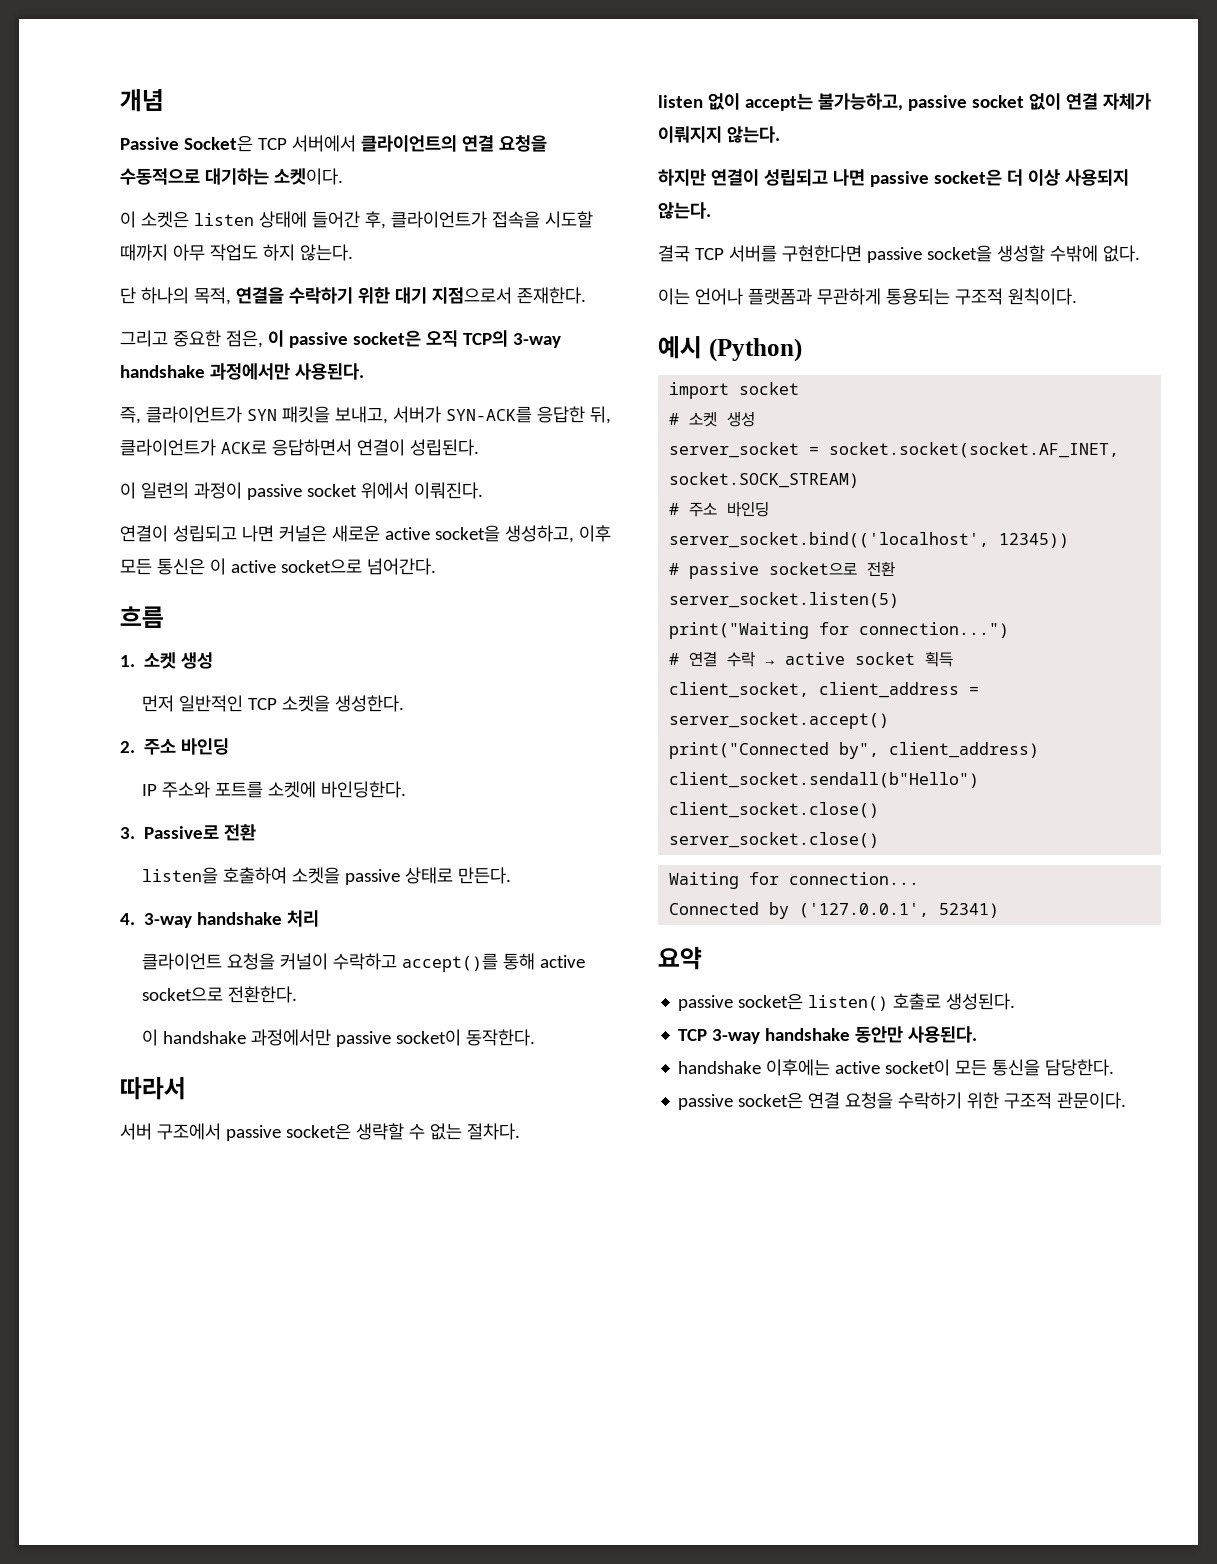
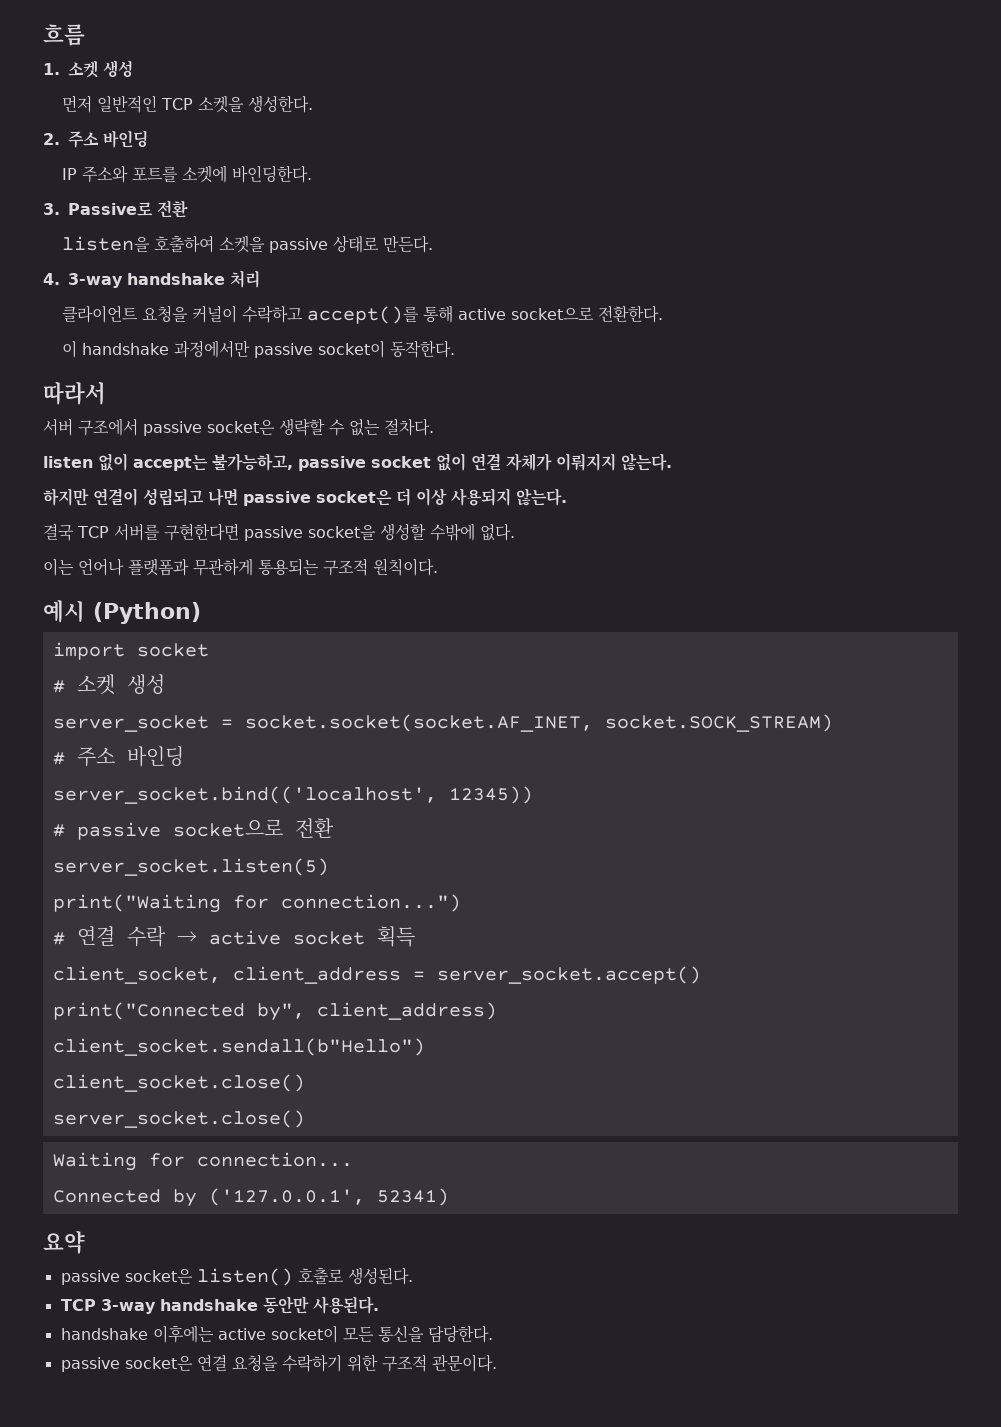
[120,89,164,112] [120,135,547,152] [120,168,343,185] [120,211,593,229] [120,244,353,261] [120,287,586,305] [120,330,561,348] [120,363,364,380] [120,406,611,424] [120,439,479,456] [120,482,483,500] [120,525,611,543] [120,558,436,575] 개념 // Passive Socket은 TCP 서버에서 클라이언트의 연결 요청을 수동적으로 대기하는 소켓이다. // 이 소켓은 listen 상태에 들어간 후, 클라이언트가 접속을 시도할 때까지 아무 작업도 하지 않는다. // 단 하나의 목적, 연결을 수락하기 위한 대기 지점으로서 존재한다. // 그리고 중요한 점은, 이 passive socket은 오직 TCP의 3-way handshake 과정에서만 사용된다. // 즉, 클라이언트가 SYN 패킷을 보내고, 서버가 SYN-ACK를 응답한 뒤, 클라이언트가 ACK로 응답하면서 연결이 성립된다. // 이 일련의 과정이 passive socket 위에서 이뤄진다. // 연결이 성립되고 나면 커널은 새로운 active socket을 생성하고, 이후 모든 통신은 이 active socket으로 넘어간다. // -> (43, 35) none

